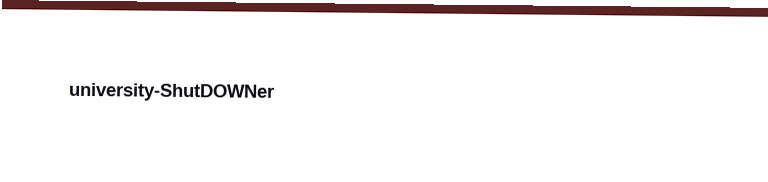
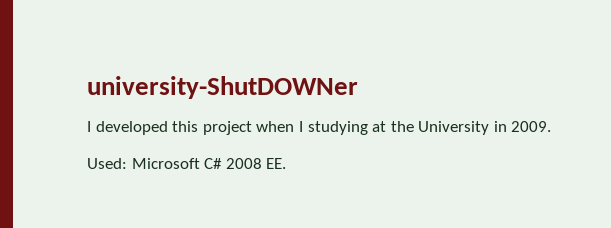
(275, 92) none -> [87,121,552,135] [87,158,287,169] // I developed this project when I studying at the University in 2009. // Used: Microsoft C# 2008 EE.

